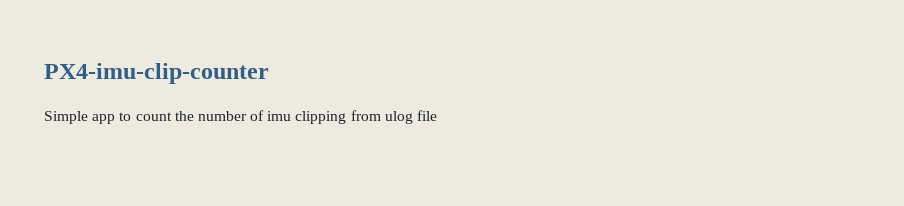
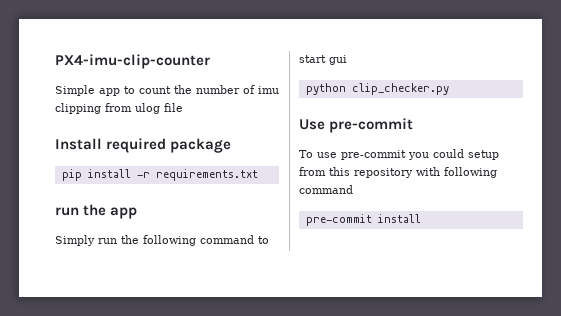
(438, 115) none -> [55,138,232,153] [61,169,258,181] [55,204,138,219] [55,235,269,246] [299,55,347,65] [305,83,449,95] [299,118,414,133] [299,149,499,160] [299,167,497,178] [299,185,353,194] [305,214,421,226] // Install required package // pip install -r requirements.txt // run the app // Simply run the following command to start gui // python clip_checker.py // Use pre-commit // To use pre-commit you could setup from this repository with following command // pre-commit install

